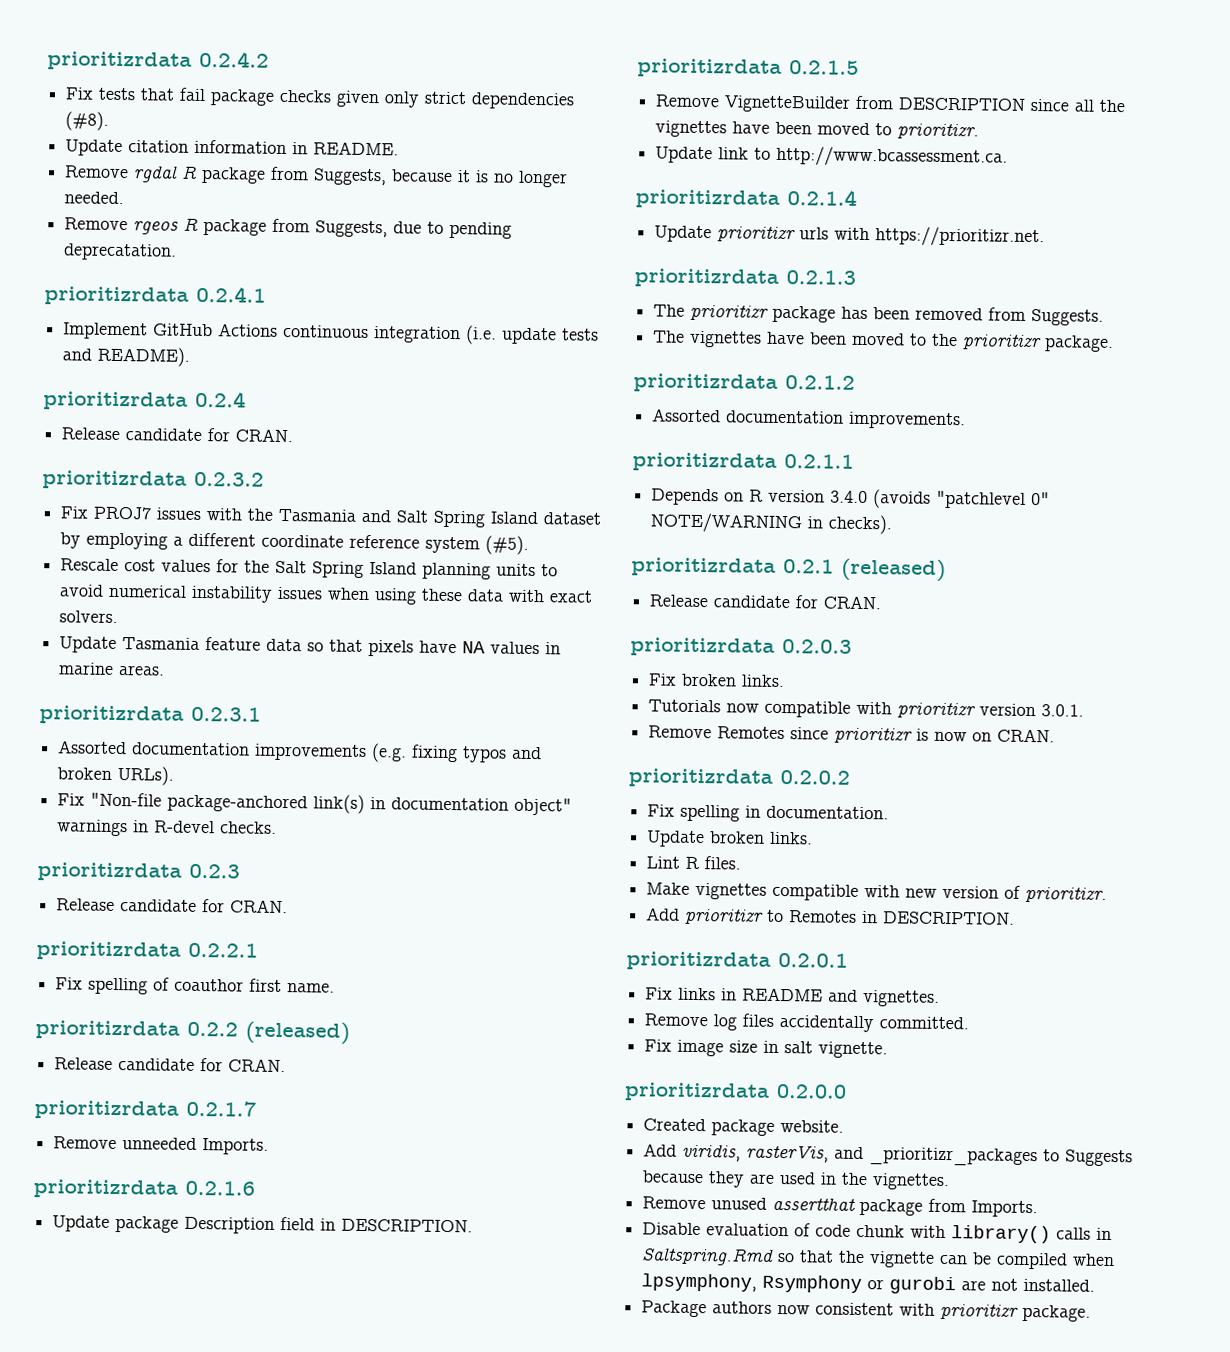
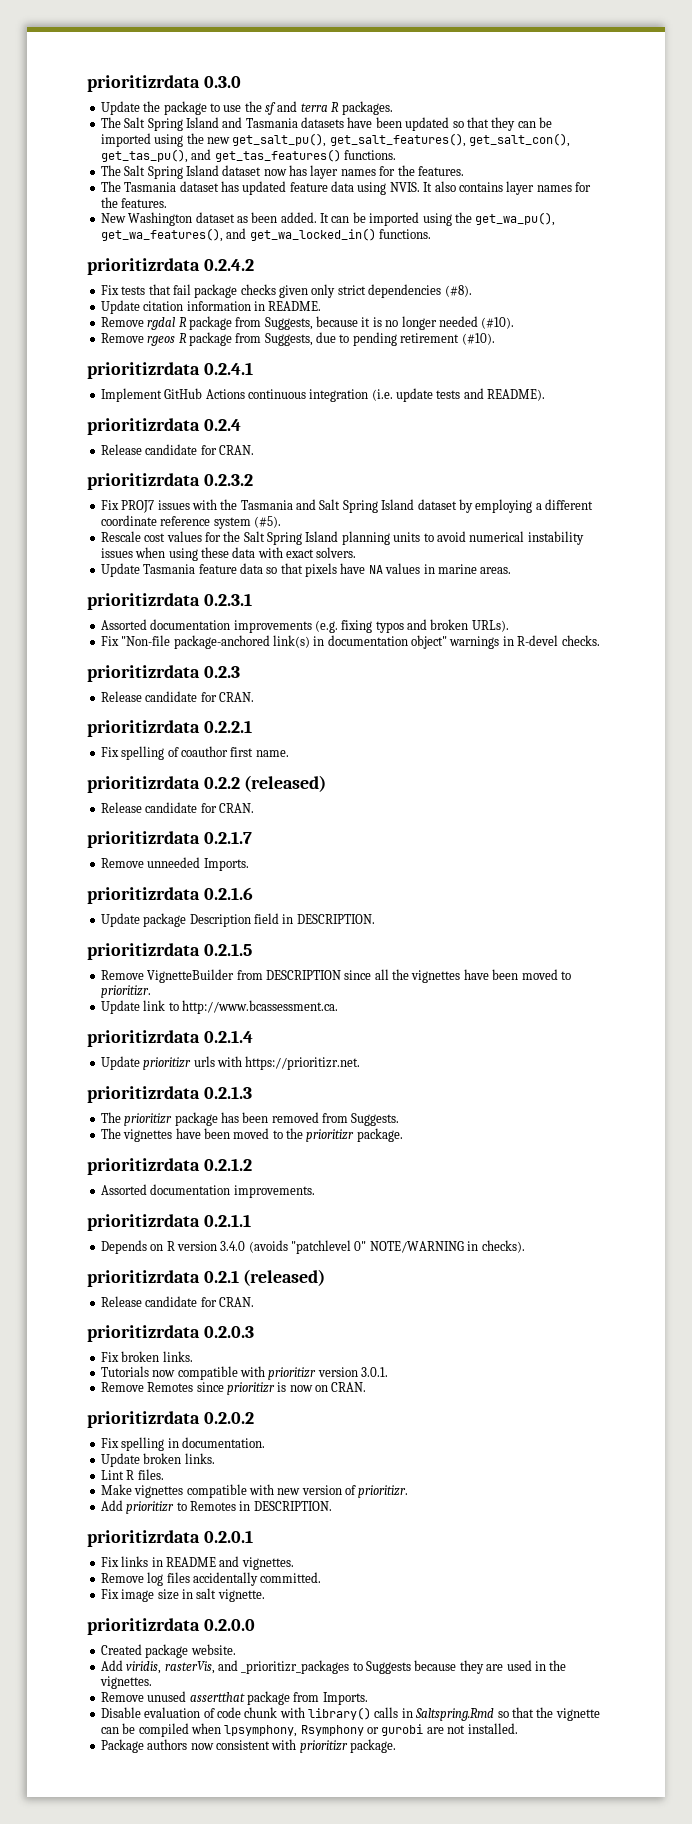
[47,51,192,71] prioritizrdata -> [87,75,241,92] [100,101,393,115] [100,117,552,131] [100,133,570,147] [100,149,396,163] [100,165,464,179] [100,181,591,195] [100,197,168,208] [100,212,556,226] [100,228,431,242] [87,258,200,275] prioritizrdata 0.3.0 // Update the package to use the sf and terra R packages. // The Salt Spring Island and Tasmania datasets have been updated so that they can be imported using the new get_salt_pu(), get_salt_features(), get_salt_con(), get_tas_pu(), and get_tas_features() functions. // The Salt Spring Island dataset now has layer names for the features. // The Tasmania dataset has updated feature data using NVIS. It also contains layer names for the features. // New Washington dataset as been added. It can be imported using the get_wa_pu(), get_wa_features(), and get_wa_locked_in() functions. // prioritizrdata
[64,191,125,205] needed. -> [438,316,515,329] needed (#10).
[63,243,178,261] deprecatation. -> [400,333,495,345] retirement (#10).

